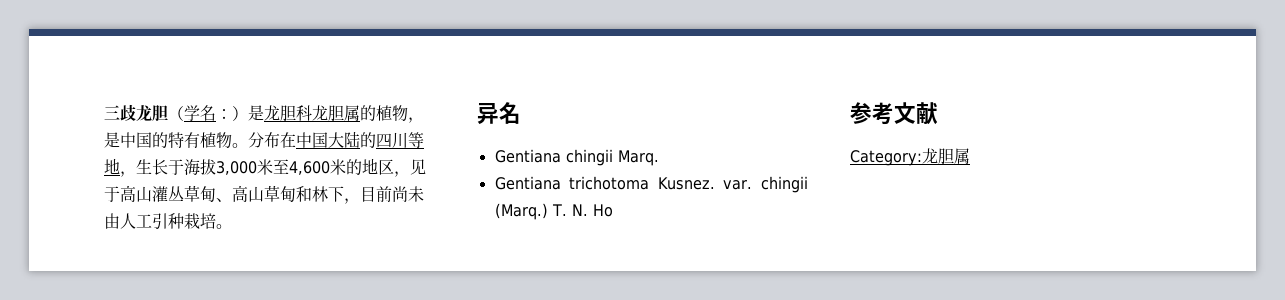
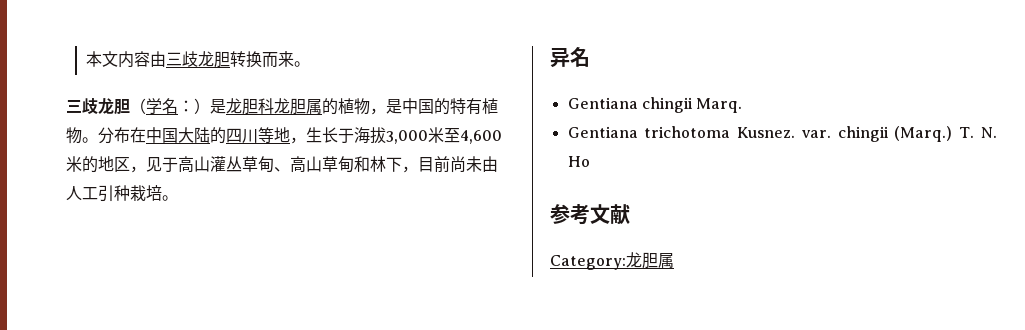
(104, 112) none -> [85,51,310,68] 本文内容由三歧龙胆转换而来。 //

